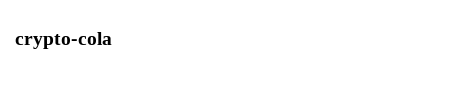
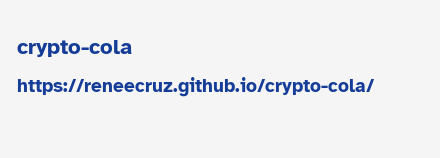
(112, 40) none -> [17,77,375,97] // https://reneecruz.github.io/crypto-cola/

